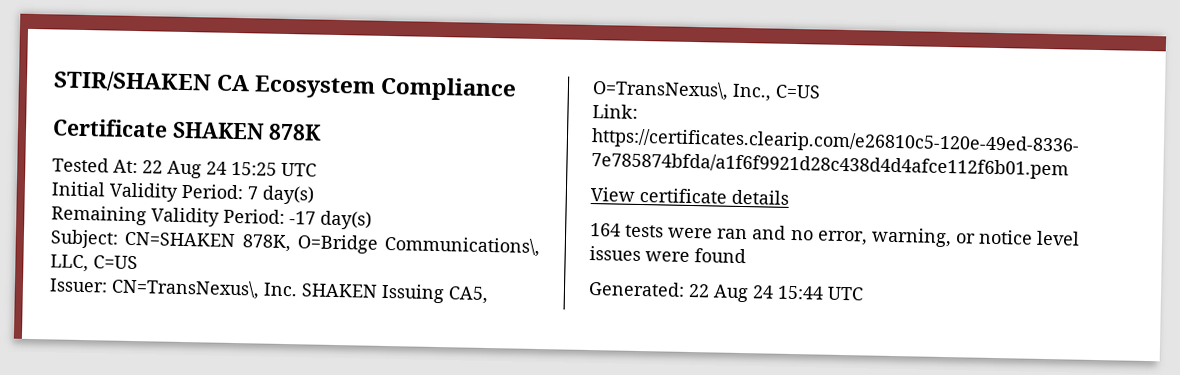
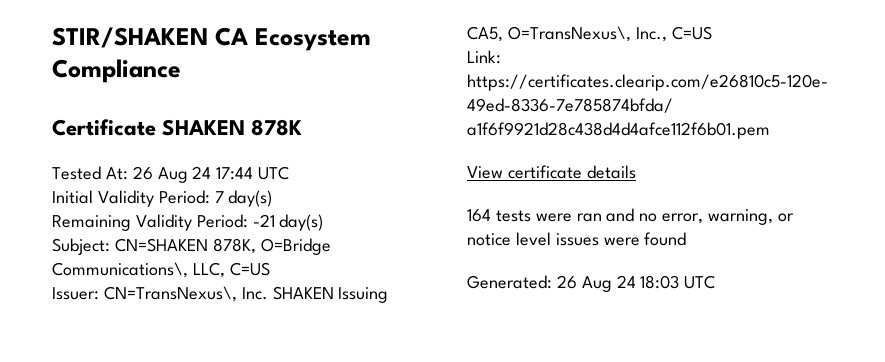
[142,160,277,179] 22 Aug 24 15:25 -> [132,166,254,183] 26 Aug 24 17:44
[289,211,316,225] -17 -> [252,214,275,227] -21
[688,283,824,303] 22 Aug 24 15:44 -> [556,275,680,292] 26 Aug 24 18:03

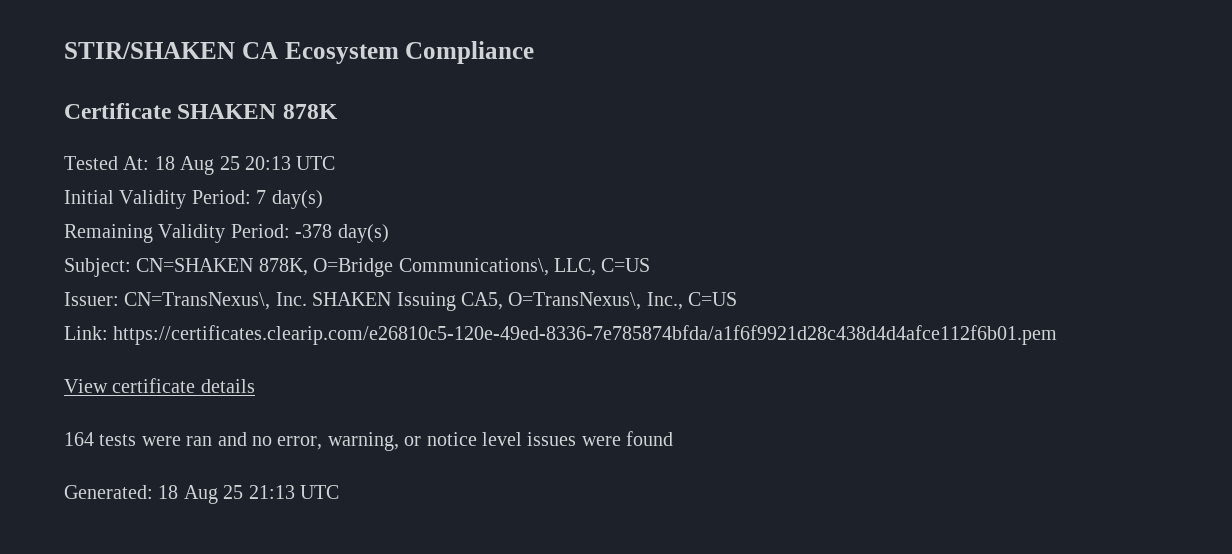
[132,166,254,183] 26 Aug 24 17:44 -> [154,156,291,175] 18 Aug 25 20:13
[252,214,275,227] -21 -> [295,224,333,238] -378
[556,275,680,292] 26 Aug 24 18:03 -> [158,485,295,504] 18 Aug 25 21:13

